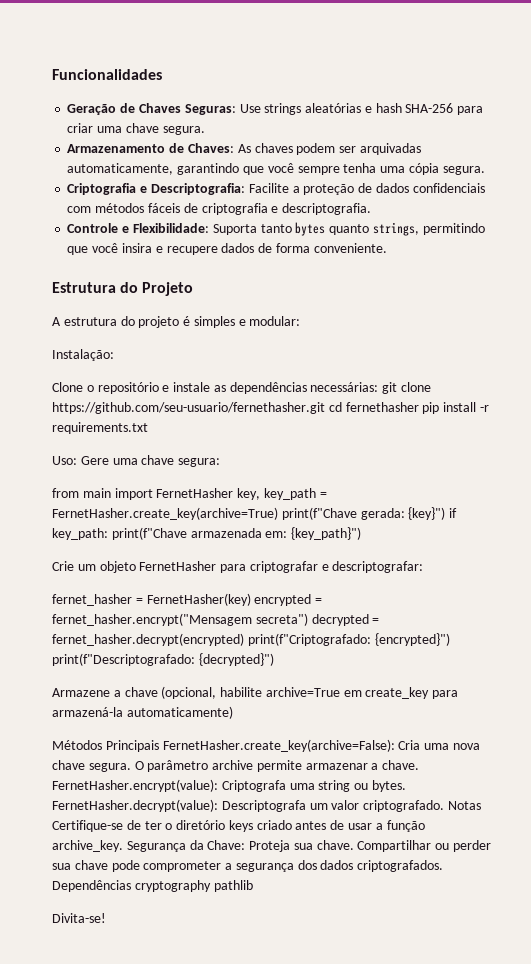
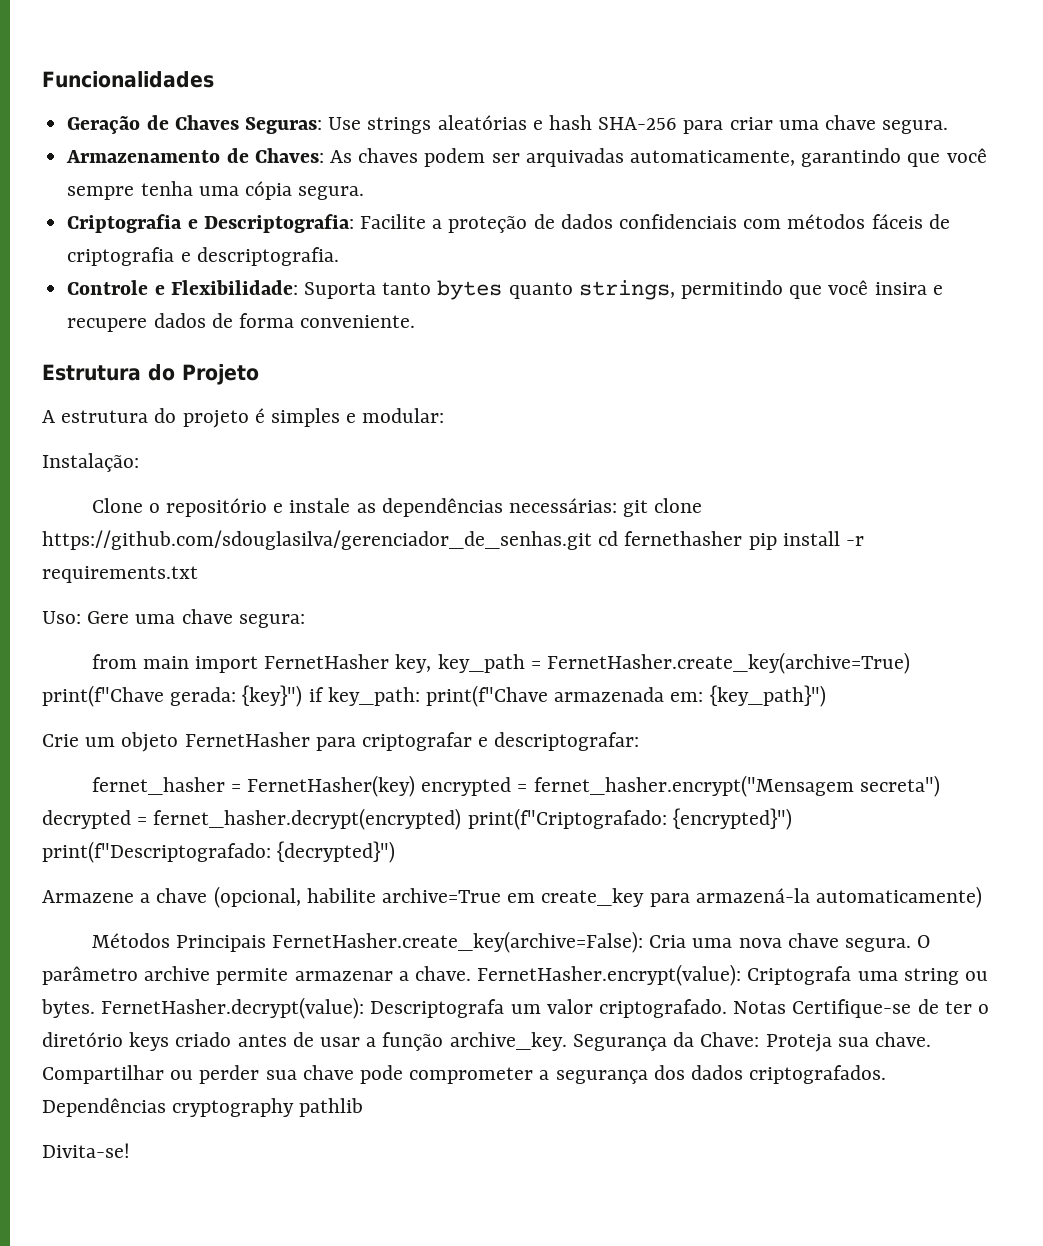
[52,402,325,414] https://github.com/seu-usuario/fernethasher.git -> [42,530,592,550] https://github.com/sdouglasilva/gerenciador_de_senhas.git

